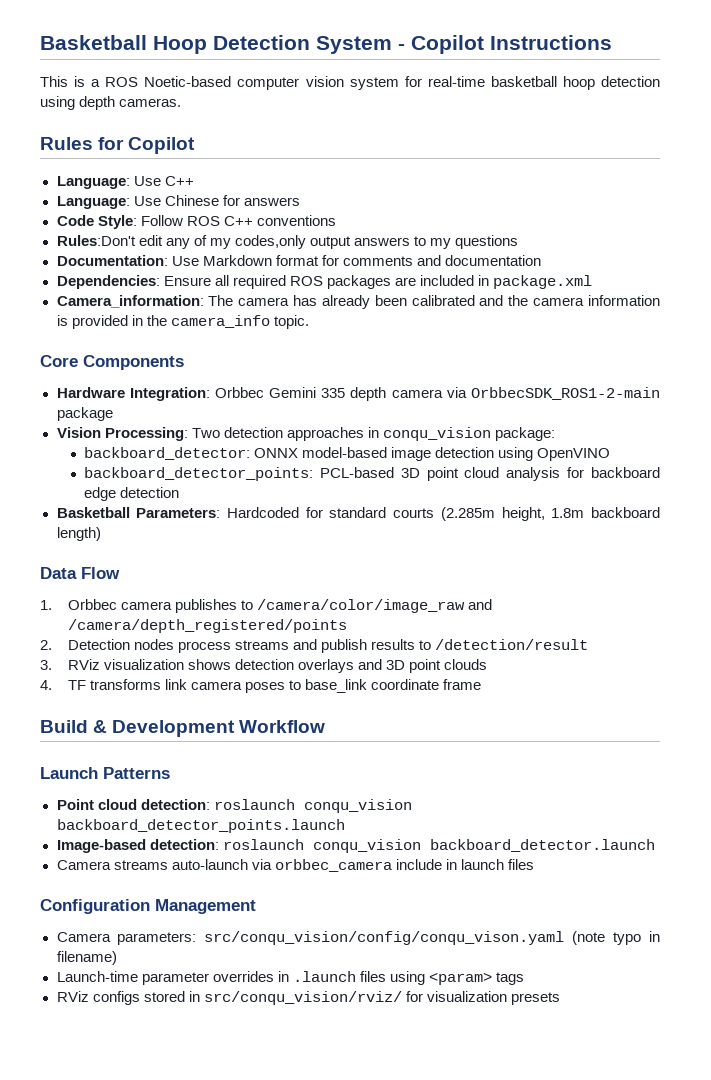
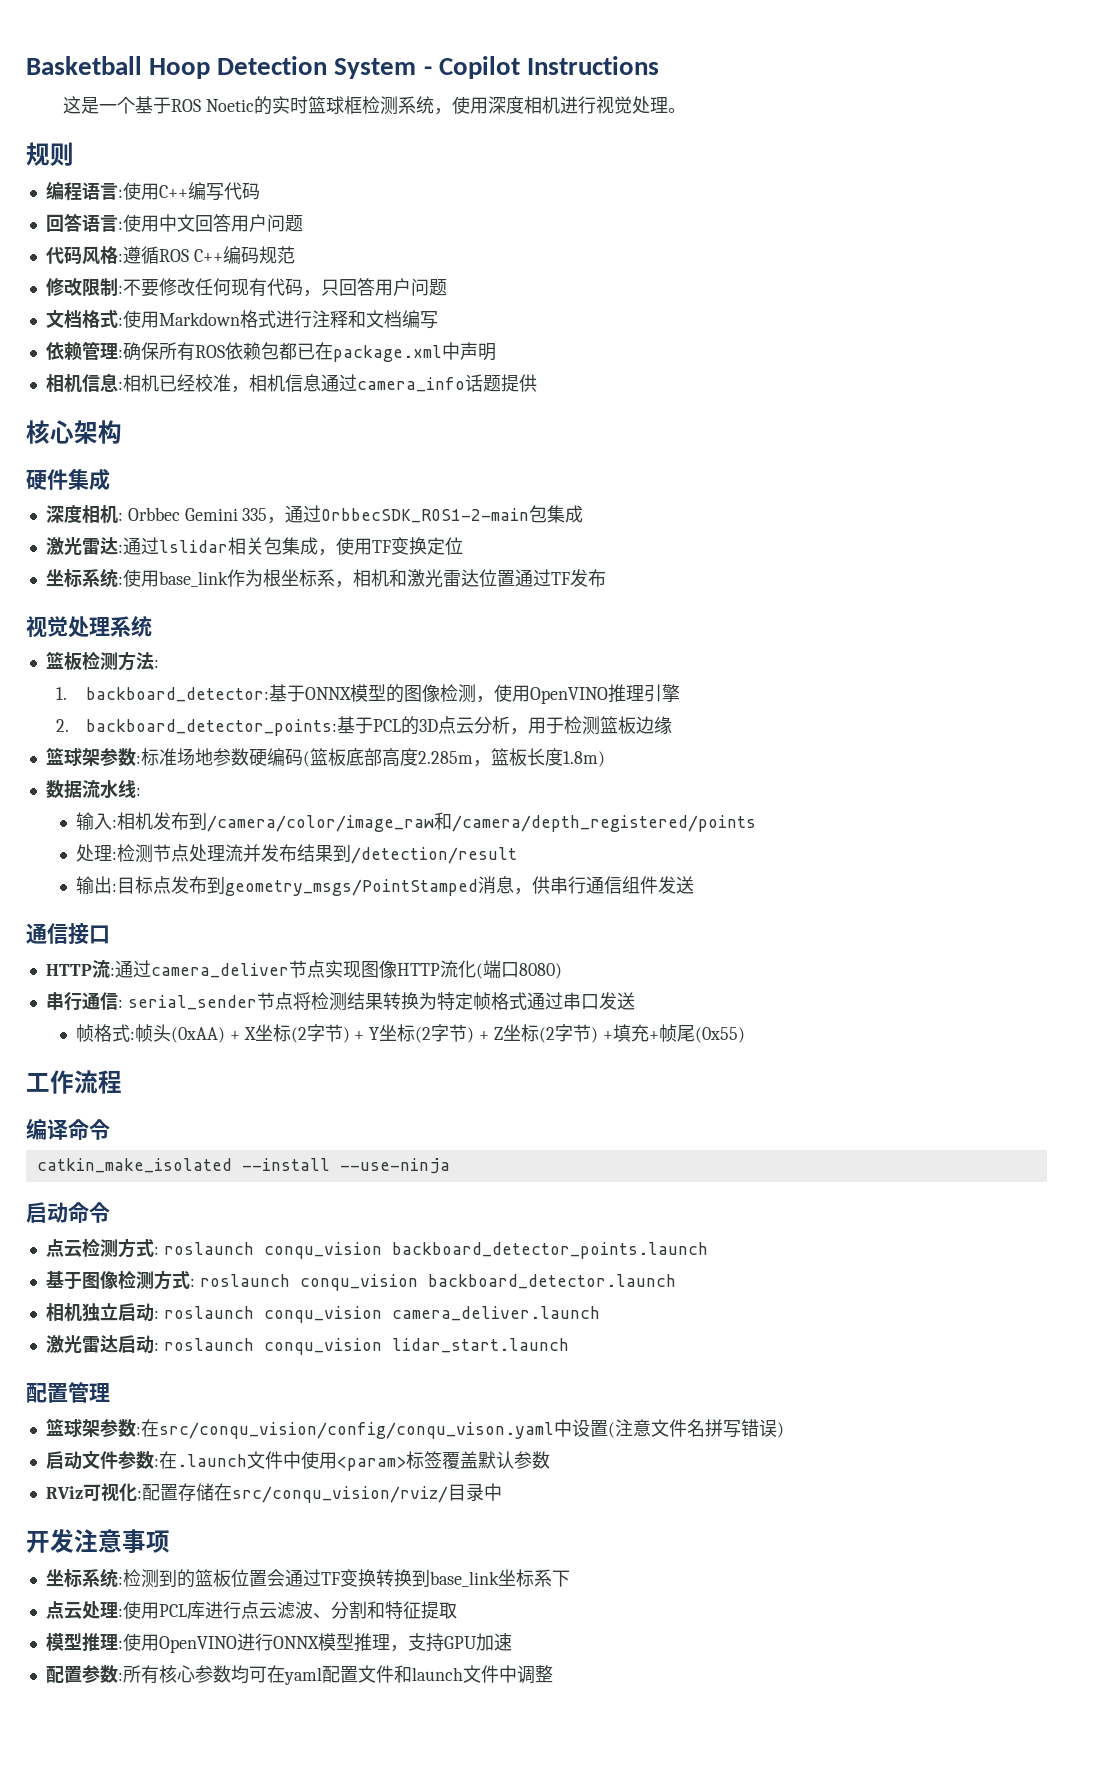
[40,76,660,90] [40,96,182,110] [40,137,196,154] [56,176,194,189] [56,195,300,209] [56,215,336,229] [56,235,518,249] [56,255,541,266] [56,275,592,289] [56,295,661,309] [56,315,309,329] [40,355,184,370] [56,387,660,401] [56,407,113,421] [56,427,555,441] [84,447,611,461] [84,467,661,481] [84,487,180,501] [56,507,661,521] [56,527,101,541] [40,567,120,579] [40,599,492,613] [67,619,347,633] [40,639,589,653] [40,659,488,673] [40,679,482,693] [40,720,326,737] [40,767,170,779] [56,799,412,813] [56,819,345,833] [56,839,655,853] [56,859,534,872] [40,899,256,914] [56,931,660,945] [56,951,117,965] [56,971,524,985] [56,991,560,1005] This is a ROS Noetic-based computer vision system for real-time basketball hoop detection using depth cameras. // Rules for Copilot // Language: Use C++ // Language: Use Chinese for answers // Code Style: Follow ROS C++ conventions // Rules:Don't edit any of my codes,only output answers to my questions // Documentation: Use Markdown format for comments and documentation // Dependencies: Ensure all required ROS packages are included in package.xml // Camera_information: The camera has already been calibrated and the camera information is provided in the camera_info topic. // Core Components // Hardware Integration: Orbbec Gemini 335 depth camera via OrbbecSDK_ROS1-2-main package // Vision Processing: Two detection approaches in conqu_vision package: // backboard_detector: ONNX model-based image detection using OpenVINO // backboard_detector_points: PCL-based 3D point cloud analysis for backboard edge detection // Basketball Parameters: Hardcoded for standard courts (2.285m height, 1.8m backboard length) // Data Flow // 1. Orbbec camera publishes to /camera/color/image_raw and /camera/depth_registered/points // 2. Detection nodes process streams and publish results to /detection/result // 3. RViz visualization shows detection overlays and 3D point clouds // 4. TF transforms link camera poses to base_link coordinate frame // Build & Development Workflow // Launch Patterns // Point cloud detection: roslaunch conqu_vision backboard_detector_points.launch // Image-based detection: roslaunch conqu_vision backboard_detector.launch // Camera streams auto-launch via orbbec_camera include in launch files // Configuration Management // Camera parameters: src/conqu_vision/config/conqu_vison.yaml (note typo in filename) // Launch-time parameter overrides in .launch files using <param> tags // RViz configs stored in src/conqu_vision/rviz/ for visualization presets -> [62,96,686,115] [26,142,74,166] [45,181,260,201] [45,213,303,232] [45,246,295,265] [45,278,447,297] [45,310,438,329] [45,341,496,362] [45,373,537,393] [26,420,122,444] [26,468,110,491] [45,505,584,524] [45,537,463,556] [45,568,606,588] [26,615,152,638] [45,651,159,671] [56,684,681,704] [56,716,673,736] [45,747,605,767] [45,780,141,798] [75,812,756,832] [75,844,517,864] [75,876,694,896] [26,923,110,945] [45,960,562,979] [45,992,635,1011] [75,1024,745,1043] [26,1070,122,1094] [26,1118,110,1140] [36,1158,450,1174] [26,1202,110,1223] [45,1238,708,1259] [45,1270,676,1291] [45,1303,600,1323] [45,1335,569,1355] [26,1382,110,1403] [45,1418,784,1439] [45,1451,550,1471] [45,1483,502,1503] [26,1529,170,1553] [45,1568,570,1588] [45,1601,457,1619] [45,1633,512,1653] [45,1665,553,1685] 这是一个基于ROS Noetic的实时篮球框检测系统，使用深度相机进行视觉处理。 // 规则 // 编程语言:使用C++编写代码 // 回答语言:使用中文回答用户问题 // 代码风格:遵循ROS C++编码规范 // 修改限制:不要修改任何现有代码，只回答用户问题 // 文档格式:使用Markdown格式进行注释和文档编写 // 依赖管理:确保所有ROS依赖包都已在package.xml中声明 // 相机信息:相机已经校准，相机信息通过camera_info话题提供 // 核心架构 // 硬件集成 // 深度相机: Orbbec Gemini 335，通过OrbbecSDK_ROS1-2-main包集成 // 激光雷达:通过lslidar相关包集成，使用TF变换定位 // 坐标系统:使用base_link作为根坐标系，相机和激光雷达位置通过TF发布 // 视觉处理系统 // 篮板检测方法: // 1. backboard_detector:基于ONNX模型的图像检测，使用OpenVINO推理引擎 // 2. backboard_detector_points:基于PCL的3D点云分析，用于检测篮板边缘 // 篮球架参数:标准场地参数硬编码(篮板底部高度2.285m，篮板长度1.8m) // 数据流水线: // 输入:相机发布到/camera/color/image_raw和/camera/depth_registered/points // 处理:检测节点处理流并发布结果到/detection/result // 输出:目标点发布到geometry_msgs/PointStamped消息，供串行通信组件发送 // 通信接口 // HTTP流:通过camera_deliver节点实现图像HTTP流化(端口8080) // 串行通信: serial_sender节点将检测结果转换为特定帧格式通过串口发送 // 帧格式:帧头(0xAA) + X坐标(2字节) + Y坐标(2字节) + Z坐标(2字节) +填充+帧尾(0x55) // 工作流程 // 编译命令 // catkin_make_isolated --install --use-ninja // 启动命令 // 点云检测方式: roslaunch conqu_vision backboard_detector_points.launch // 基于图像检测方式: roslaunch conqu_vision backboard_detector.launch // 相机独立启动: roslaunch conqu_vision camera_deliver.launch // 激光雷达启动: roslaunch conqu_vision lidar_start.launch // 配置管理 // 篮球架参数:在src/conqu_vision/config/conqu_vison.yaml中设置(注意文件名拼写错误) // 启动文件参数:在.launch文件中使用<param>标签覆盖默认参数 // RViz可视化:配置存储在src/conqu_vision/rviz/目录中 // 开发注意事项 // 坐标系统:检测到的篮板位置会通过TF变换转换到base_link坐标系下 // 点云处理:使用PCL库进行点云滤波、分割和特征提取 // 模型推理:使用OpenVINO进行ONNX模型推理，支持GPU加速 // 配置参数:所有核心参数均可在yaml配置文件和launch文件中调整

